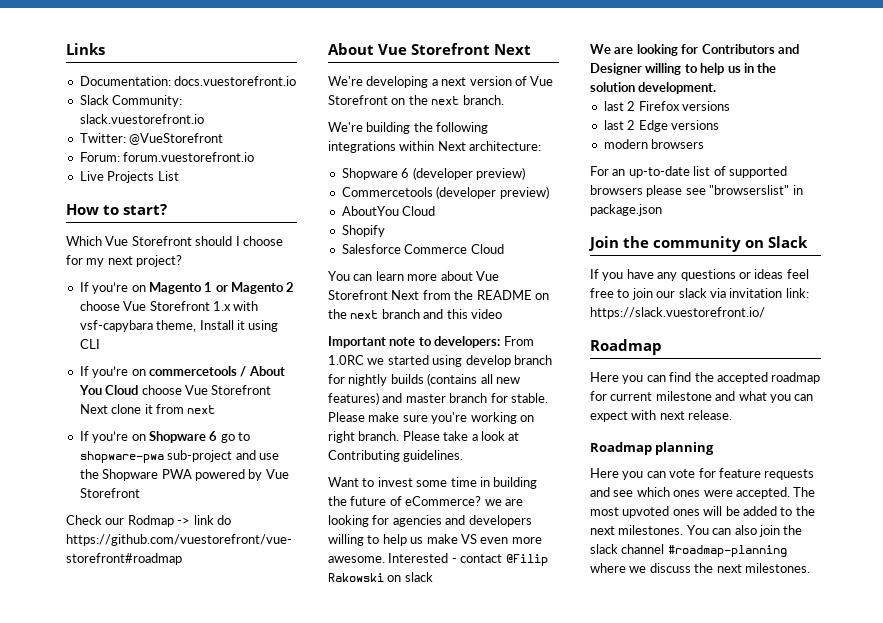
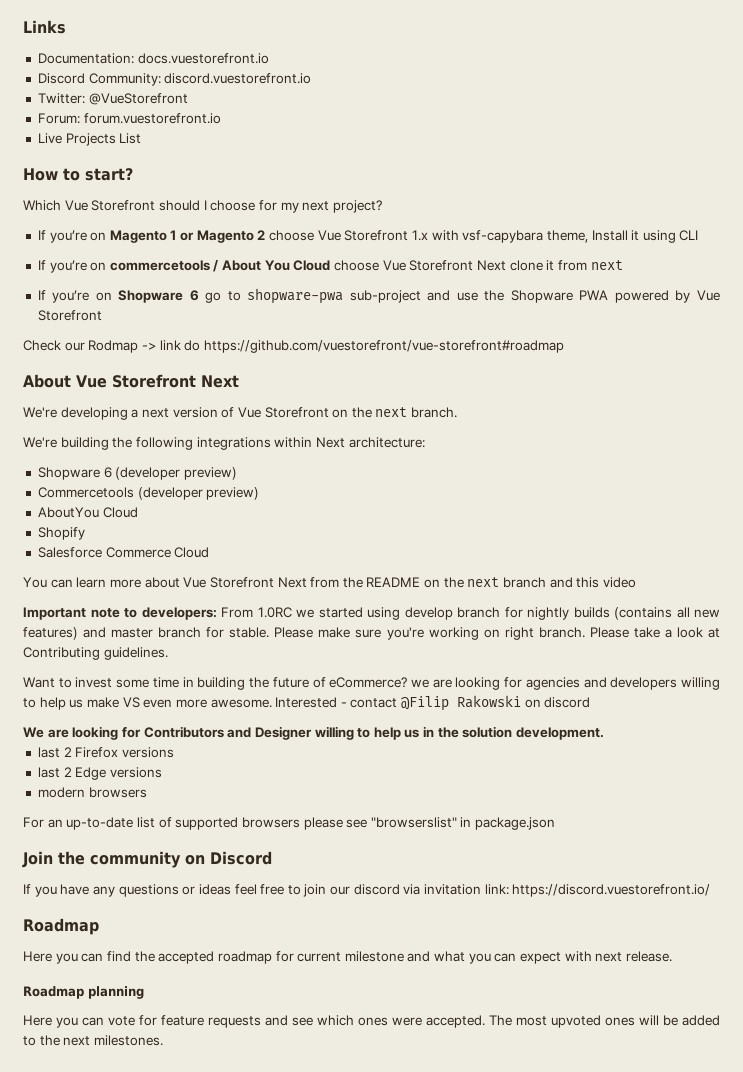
[79,95,183,107] [79,114,204,124] Slack Community: slack.vuestorefront.io -> [37,73,312,86] Discord Community: discord.vuestorefront.io
[404,572,433,582] slack -> [544,697,591,708] discord
[768,236,809,248] Slack -> [210,851,272,865] Discord
[678,288,707,298] slack -> [353,884,400,895] discord
[590,307,765,319] https://slack.vuestorefront.io/ -> [512,884,711,897] https://discord.vuestorefront.io/
[686,525,803,537] [590,544,787,557] [590,563,810,573] You can also join the slack channel #roadmap-planning where we discuss the next milestones. -> (163, 1040) none

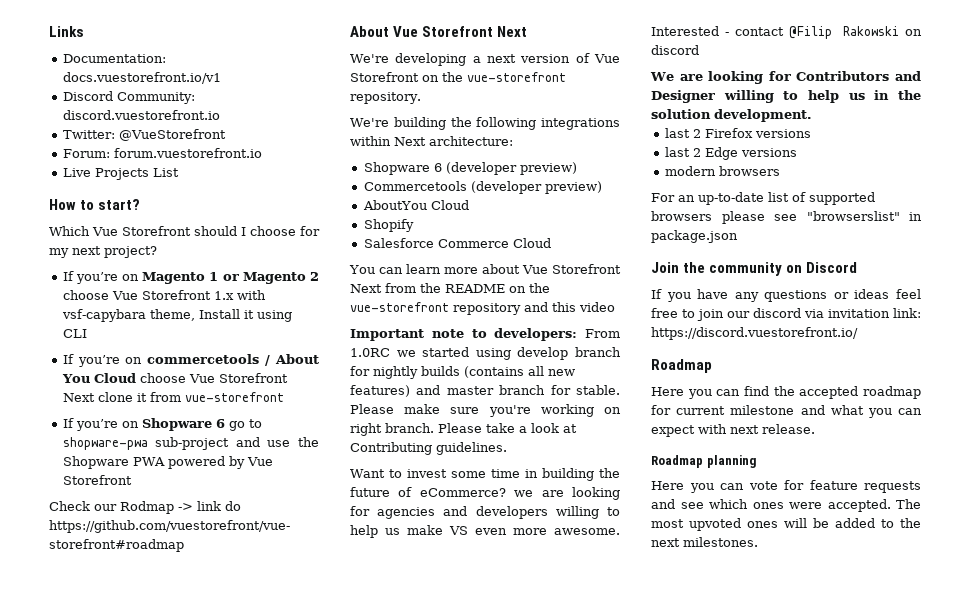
[137,53,269,64] docs.vuestorefront.io -> [62,72,221,84] docs.vuestorefront.io/v1
[590,260,623,270] next -> [184,392,284,402] vue-storefront
[375,407,458,418] next branch. -> [467,72,566,82] [350,92,421,104] vue-storefront repository.
[467,577,547,588] next branch -> [350,302,521,315] vue-storefront repository

